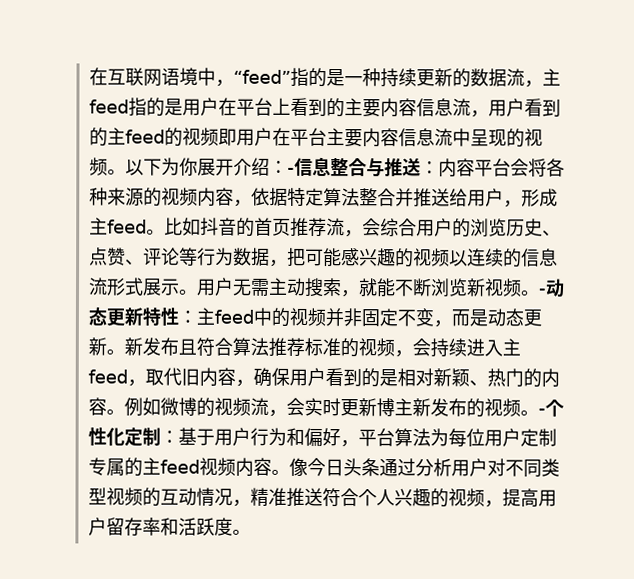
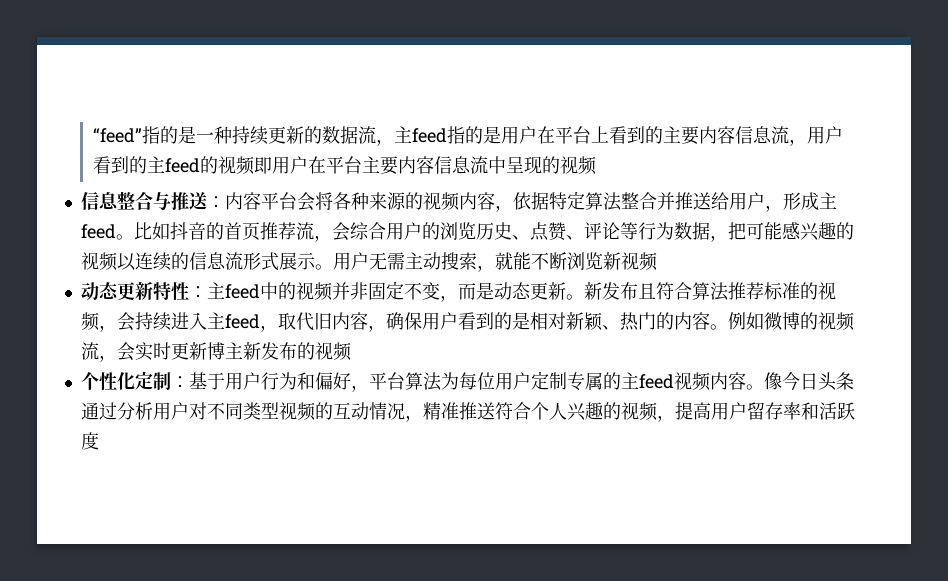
[88,67,234,87] 在互联网语境中， -> (92, 135) none
[106,157,295,176] 。以下为你展开介绍：- -> (597, 165) //
[519,288,547,296] 。- -> (658, 261) //
[519,408,546,416] 。- -> (352, 351) //
[231,529,251,535] 。 -> (99, 441) none

